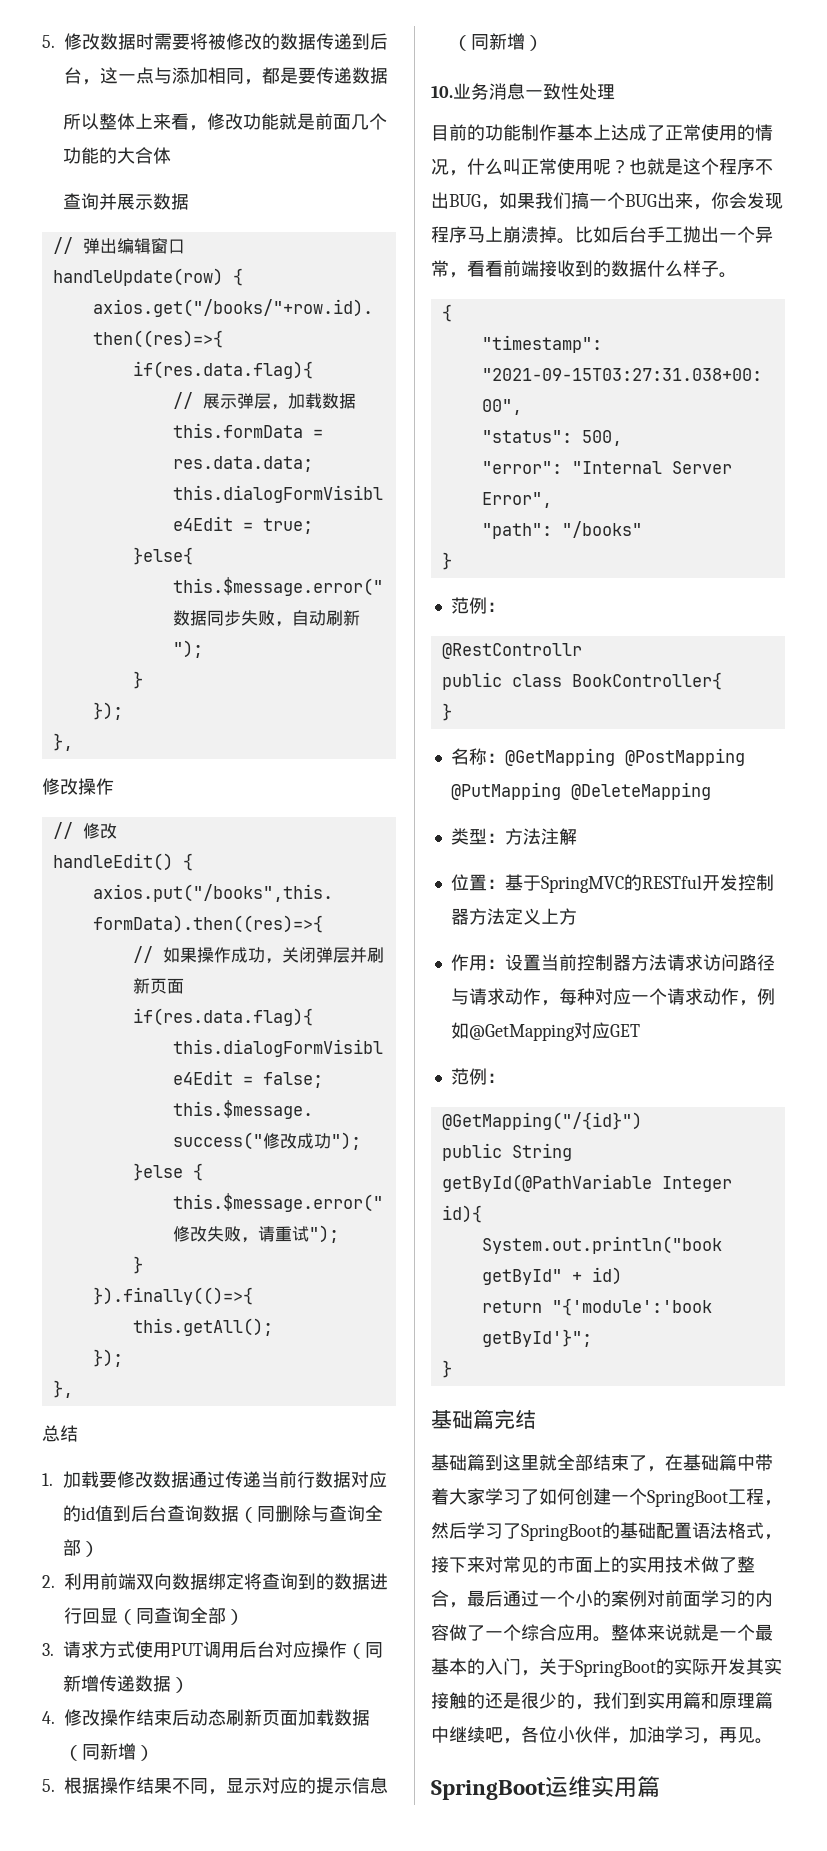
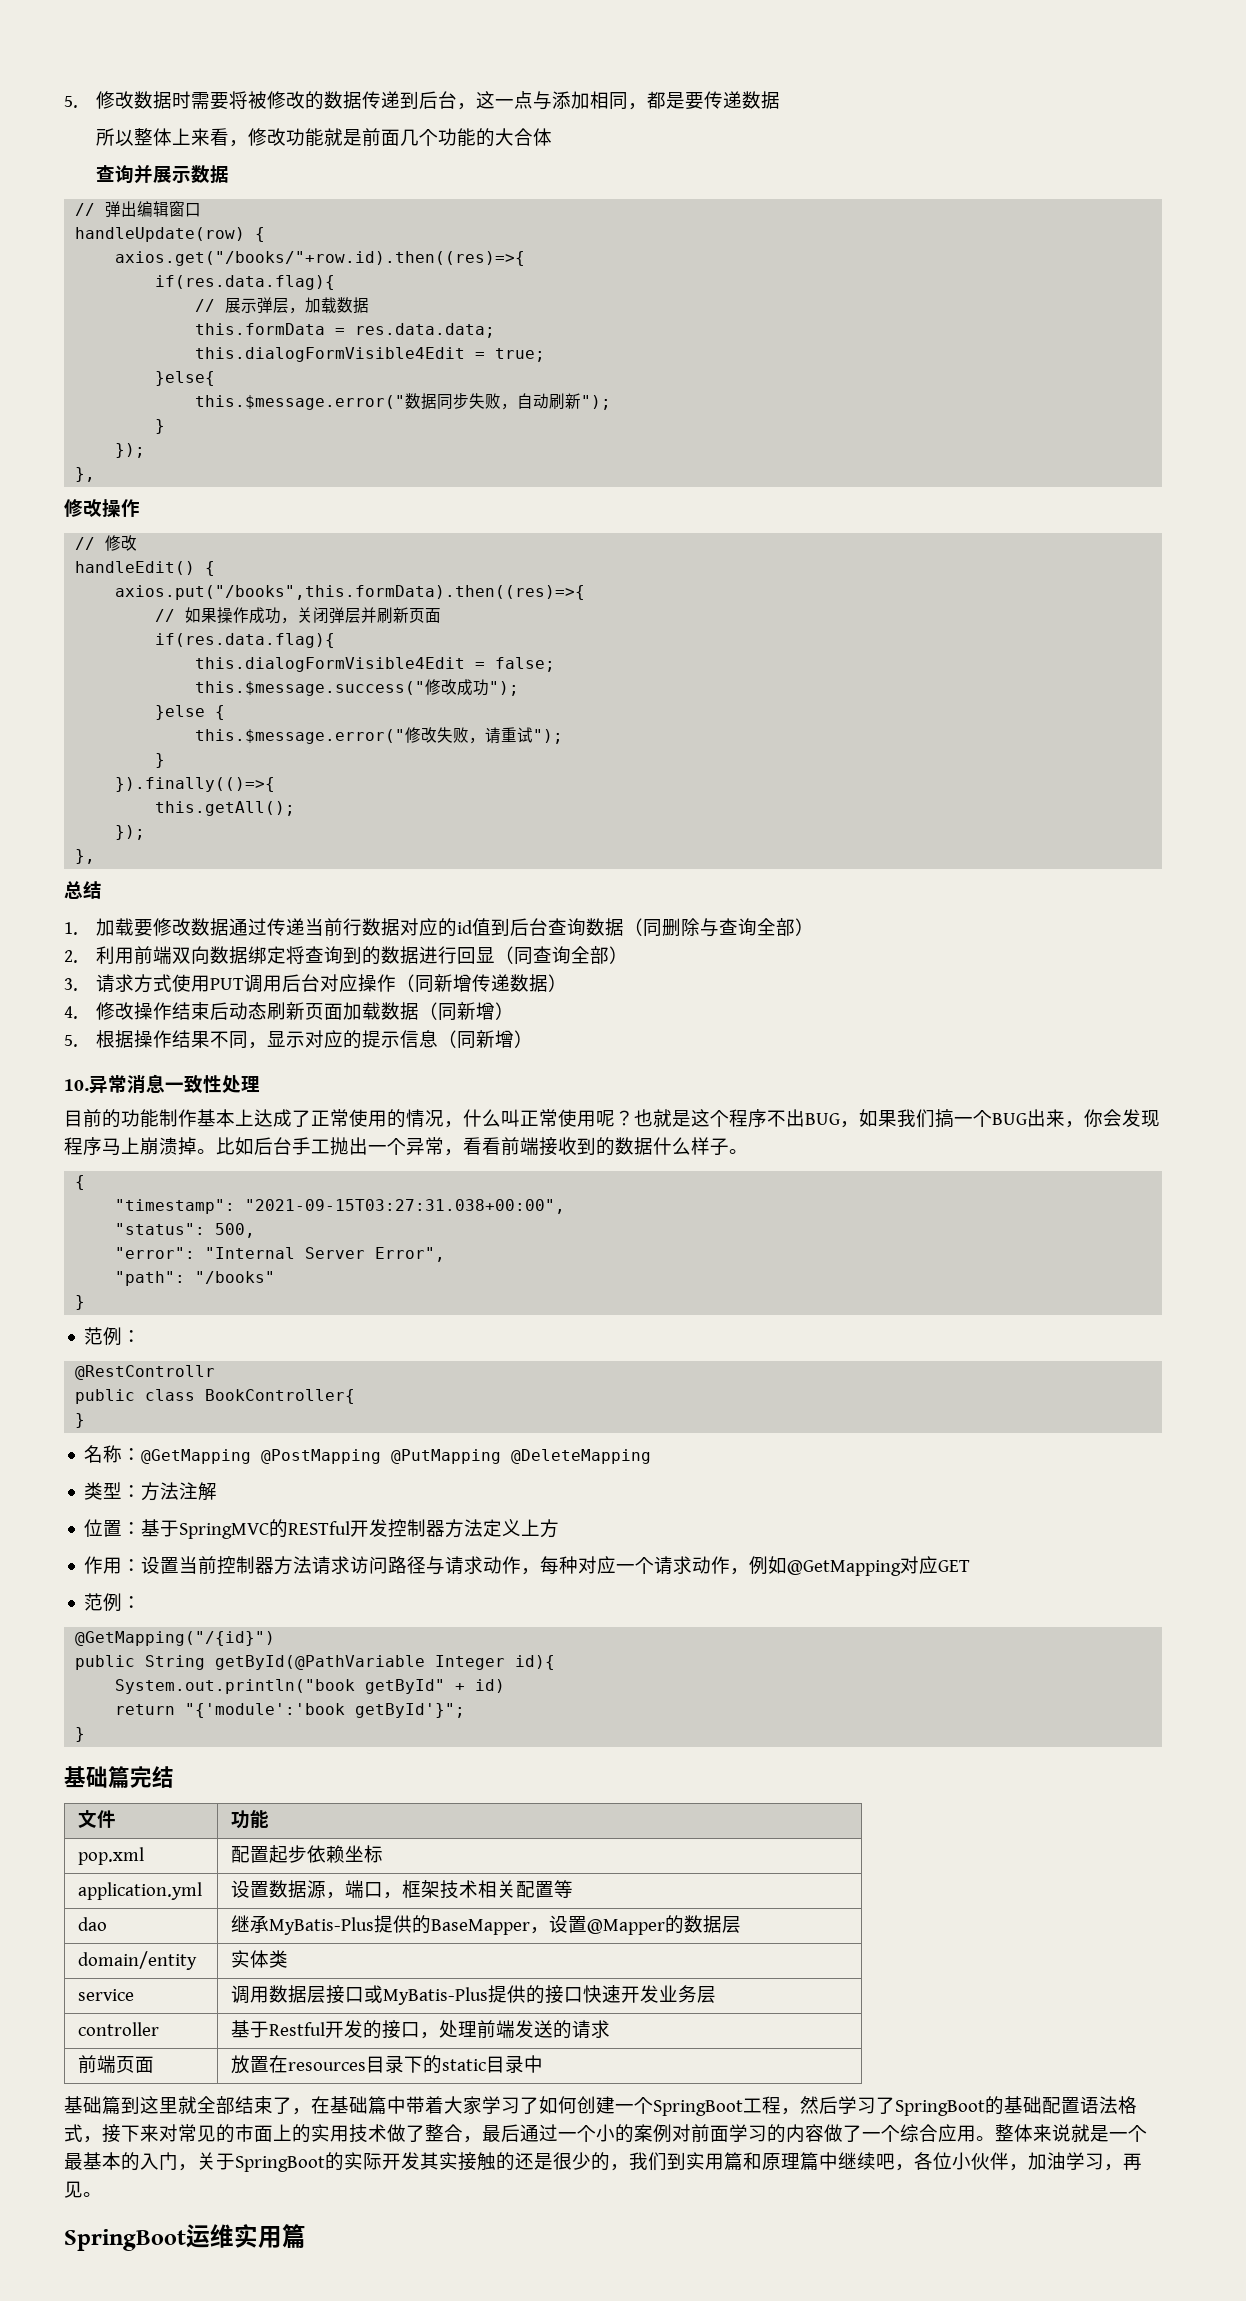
[453,83,489,100] 业务 -> [89,1075,127,1094] 异常
(536, 1419) none -> [78,1810,117,1828] [231,1810,270,1829] [78,1847,145,1865] [231,1845,384,1863] [78,1882,203,1900] [231,1880,574,1899] [78,1917,108,1931] [231,1915,742,1935] [78,1951,198,1970] [231,1950,289,1968] [78,1989,135,2001] [231,1985,717,2005] [78,2022,160,2036] [231,2020,611,2039] [78,2055,155,2074] [231,2055,544,2074] // 文件 | 功能 // pop.xml | 配置起步依赖坐标 // application.yml | 设置数据源，端口，框架技术相关配置等 // dao | 继承MyBatis-Plus提供的BaseMapper，设置@Mapper的数据层 // domain/entity | 实体类 // service | 调用数据层接口或MyBatis-Plus提供的接口快速开发业务层 // controller | 基于Restful开发的接口，处理前端发送的请求 // 前端页面 | 放置在resources目录下的static目录中

